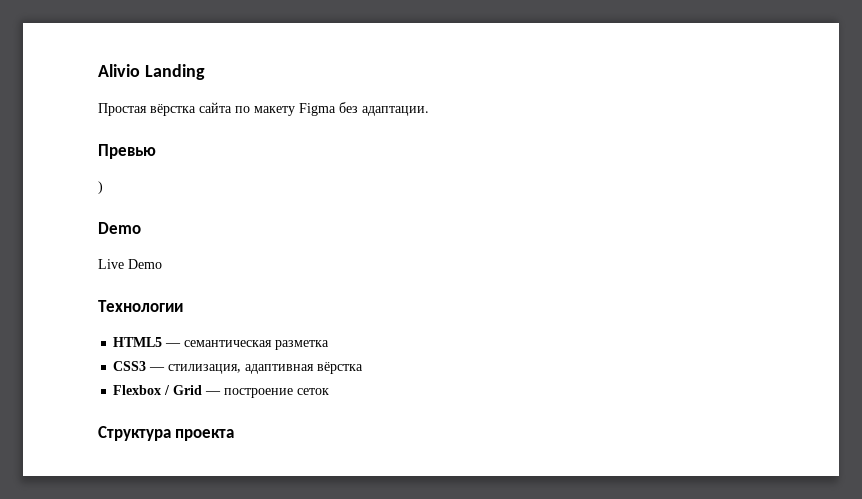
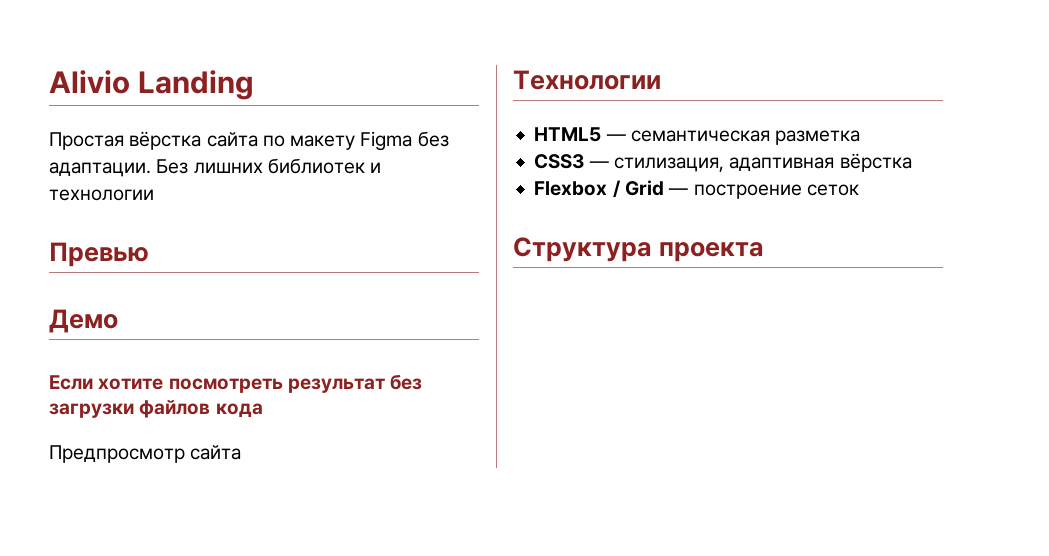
[98,144,156,159] [98,181,103,194] [98,222,141,234] [98,259,162,269] // Превью // ) // Demo // Live Demo -> [156,158,382,174] [49,189,154,201] [49,242,149,267] [49,309,118,333] [49,374,423,393] [49,400,263,418] [49,445,242,463] Без лишних библиотек и технологии // Превью // Демо // Если хотите посмотреть результат без загрузки файлов кода // Предпросмотр сайта

